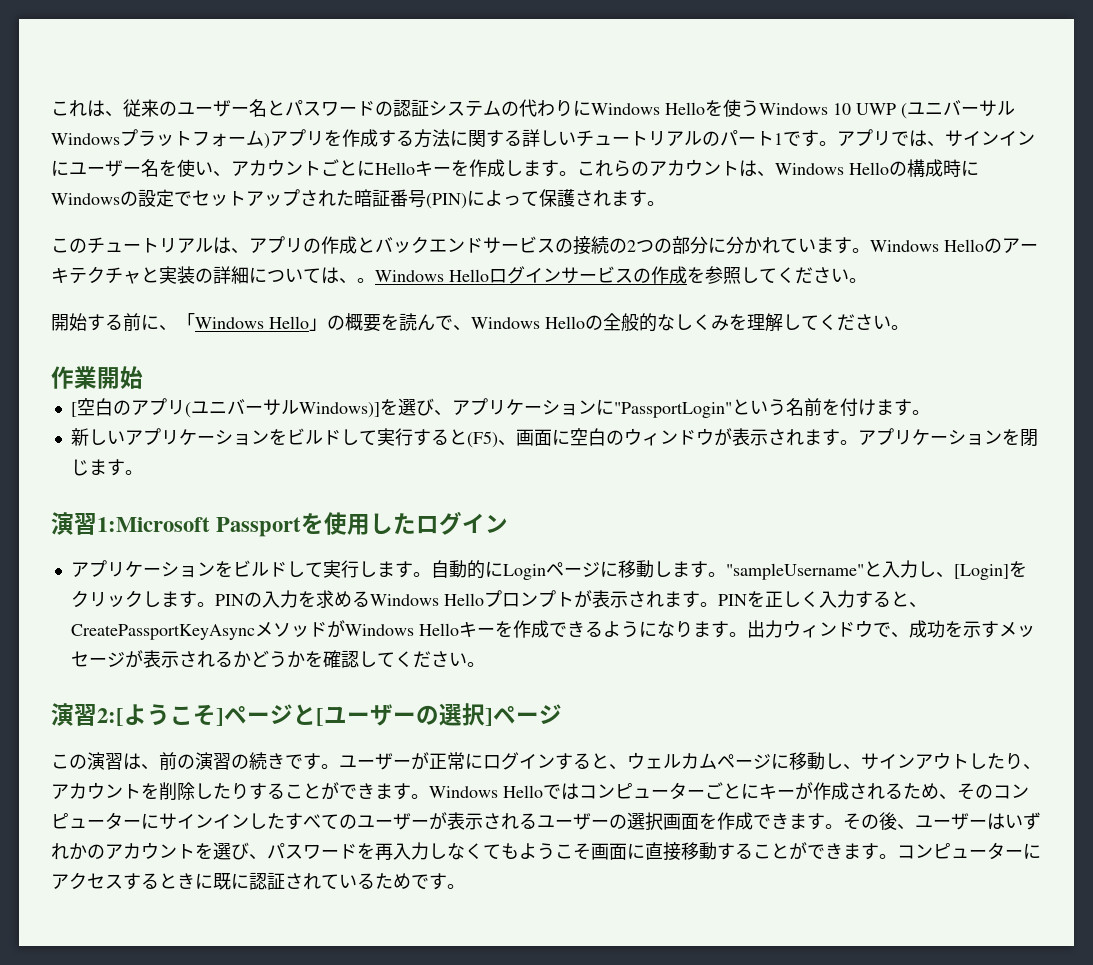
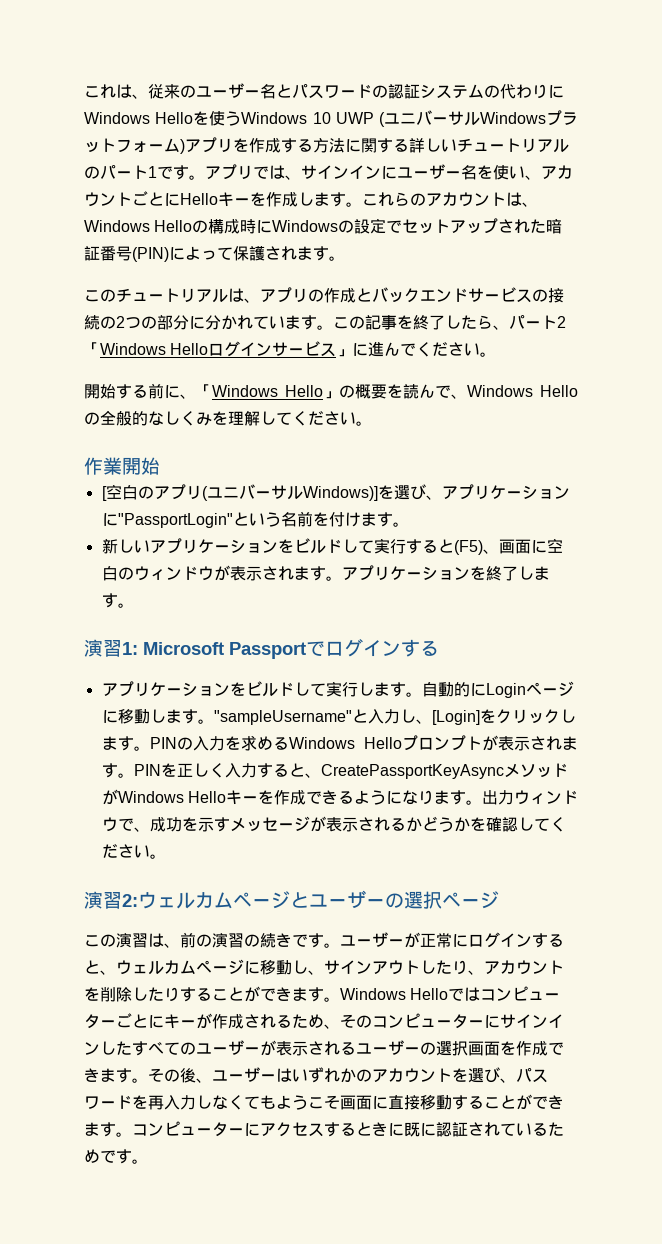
[870,238,1038,253] [51,266,375,284] Windows Helloのアーキテクチャと実装の詳細については、。 -> [333,315,566,330] [84,342,100,355] この記事を終了したら、パート2「
[633,266,777,284] の作成を参照して -> [336,341,417,357] 」に進んで
[1019,429,1038,447] [70,459,89,476] 閉じ -> [485,566,534,581] 終了し
[97,511,509,537] 1:Microsoft Passportを使用したログイン -> [122,639,439,659] 1: Microsoft Passportでログインする
[97,704,224,726] 2:[ようこそ] -> [122,892,233,909] 2:ウェルカム
[316,703,493,726] [ユーザーの選択] -> [309,890,442,909] ユーザーの選択

